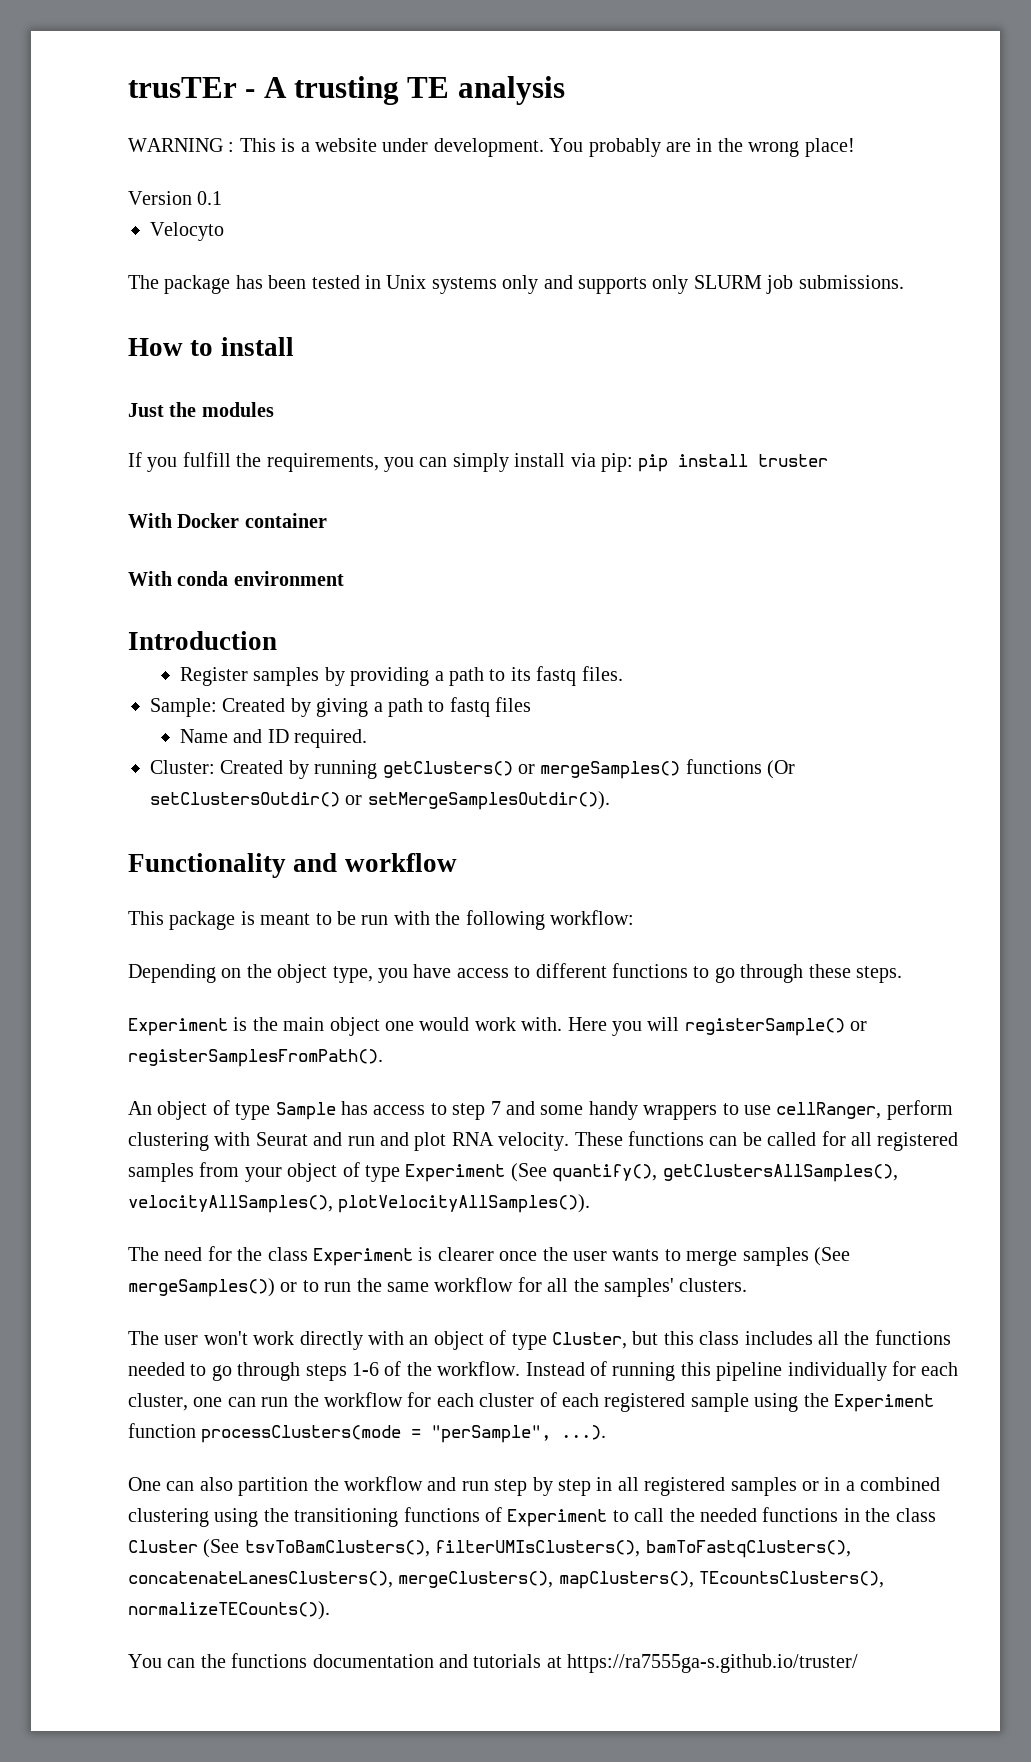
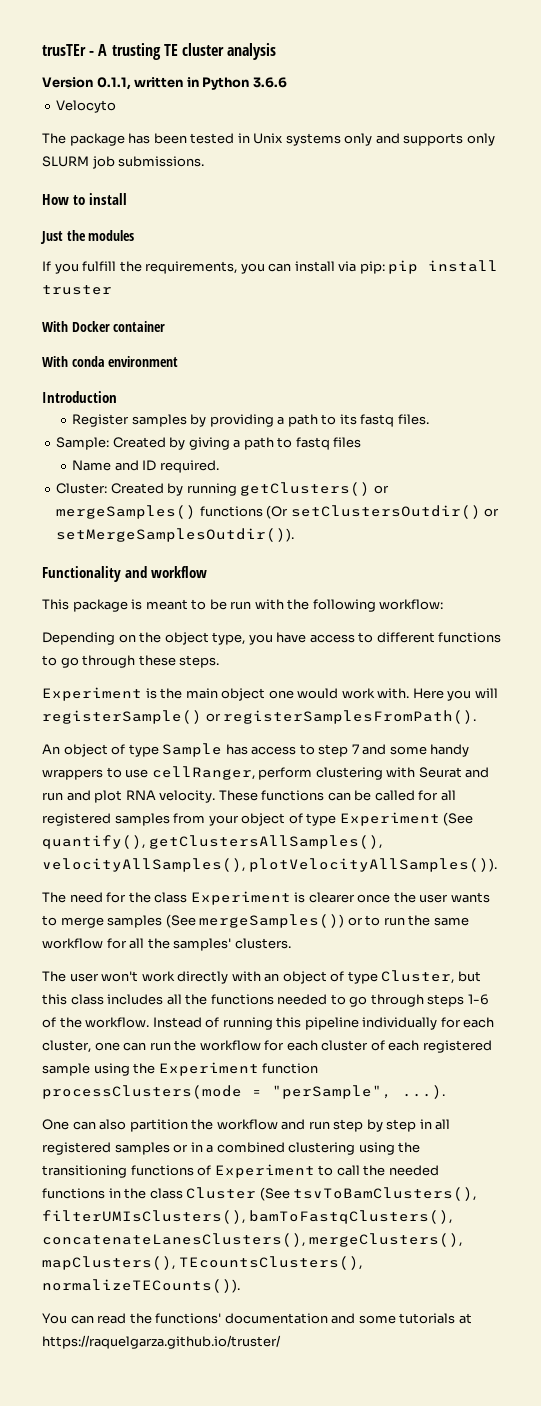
(450, 87) none -> [181,43,224,56] cluster
[128,138,855,157] [128,191,223,205] WARNING : This is a website under development. You probably are in the wrong place! // Version 0.1 -> [42,77,287,90] Version 0.1.1, written in Python 3.6.6
[452,453,509,472] simply -> (292, 267) none
[200,1653,308,1668] the functions -> [97,1313,222,1324] read the functions'
(468, 1661) none -> [358,1315,396,1324] some
[567,1654,859,1673] https://ra7555ga-s.github.io/truster/ -> [42,1335,281,1349] https://raquelgarza.github.io/truster/

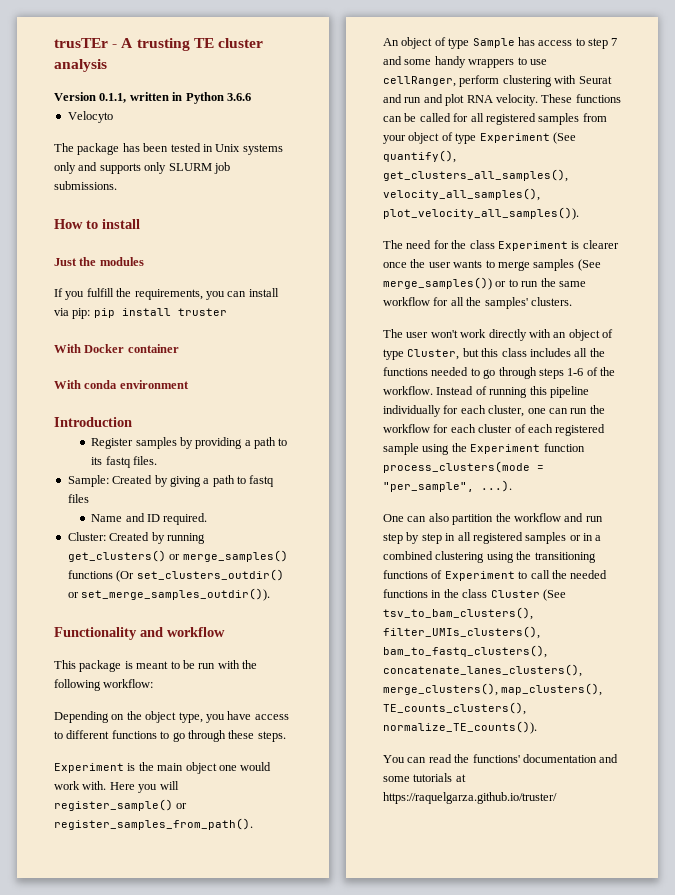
[240,482,389,496] [56,505,500,519] [56,528,295,542] getClusters() or mergeSamples() functions (Or setClustersOutdir() or setMergeSamplesOutdir()). -> [67,550,288,562] [67,569,284,582] [67,588,271,601] get_clusters() or merge_samples() functions (Or set_clusters_outdir() or set_merge_samples_outdir()).
[42,710,477,724] registerSample() or registerSamplesFromPath(). -> [54,799,188,811] [54,818,253,830] register_sample() or register_samples_from_path().
[148,835,382,849] [42,858,497,872] getClustersAllSamples(), velocityAllSamples(), plotVelocityAllSamples()). -> [383,169,568,182] [383,188,540,201] [383,207,579,220] get_clusters_all_samples(), velocity_all_samples(), plot_velocity_all_samples()).
[199,914,345,928] mergeSamples()) -> [383,277,492,290] merge_samples())
[42,1085,392,1099] processClusters(mode = "perSample", -> [383,461,544,473] [383,482,474,492] process_clusters(mode = "per_sample",
[293,1187,477,1201] [42,1210,452,1224] [42,1233,462,1247] [42,1256,362,1270] [42,1279,240,1293] tsvToBamClusters(), filterUMIsClusters(), bamToFastqClusters(), concatenateLanesClusters(), mergeClusters(), mapClusters(), TEcountsClusters(), normalizeTECounts()). -> [383,607,533,620] [383,626,540,639] [383,645,547,658] [383,664,582,677] [383,683,603,696] [383,702,526,715] [383,721,537,734] tsv_to_bam_clusters(), filter_UMIs_clusters(), bam_to_fastq_clusters(), concatenate_lanes_clusters(), merge_clusters(), map_clusters(), TE_counts_clusters(), normalize_TE_counts()).

